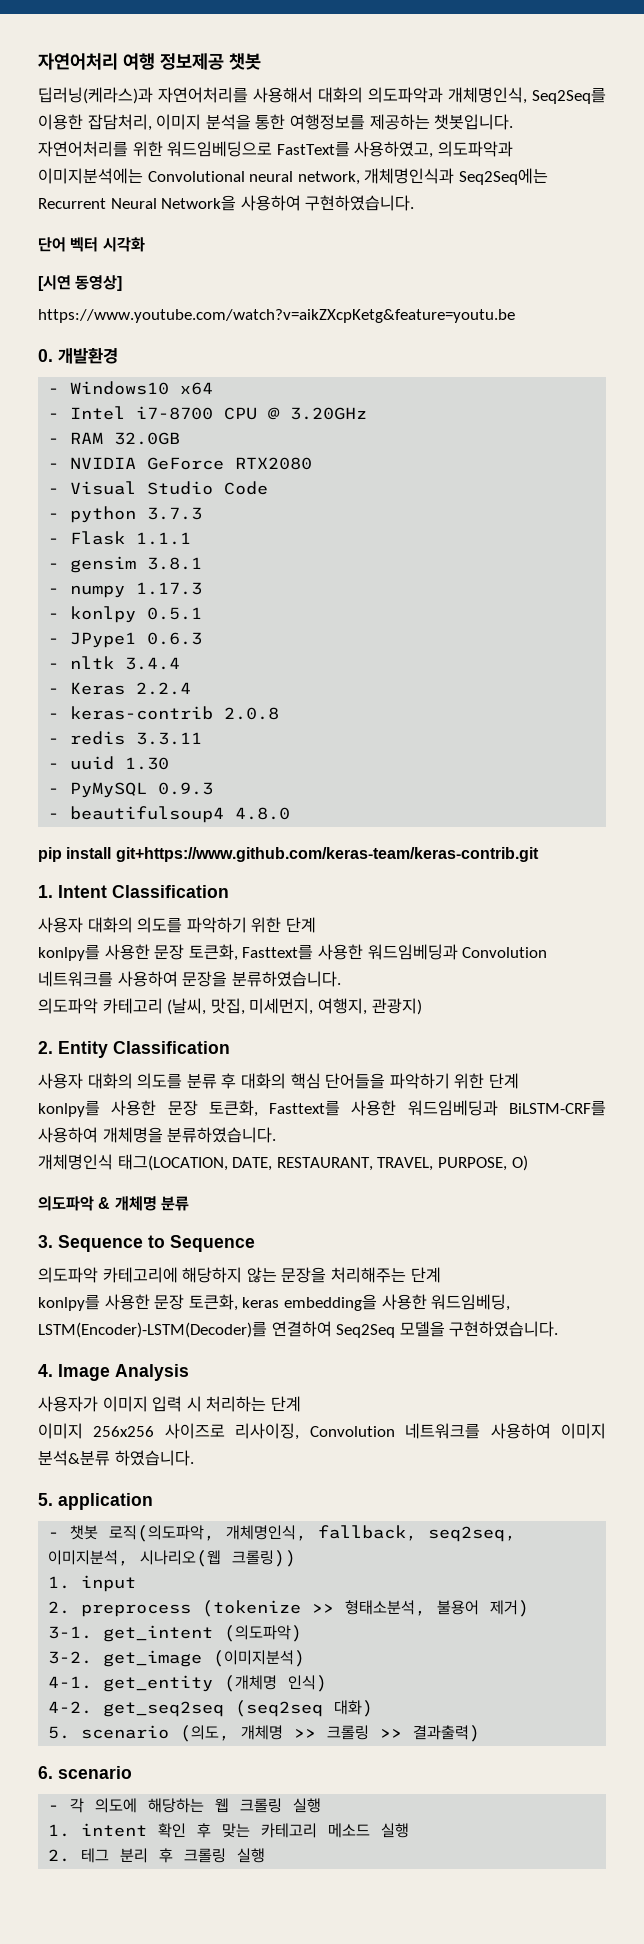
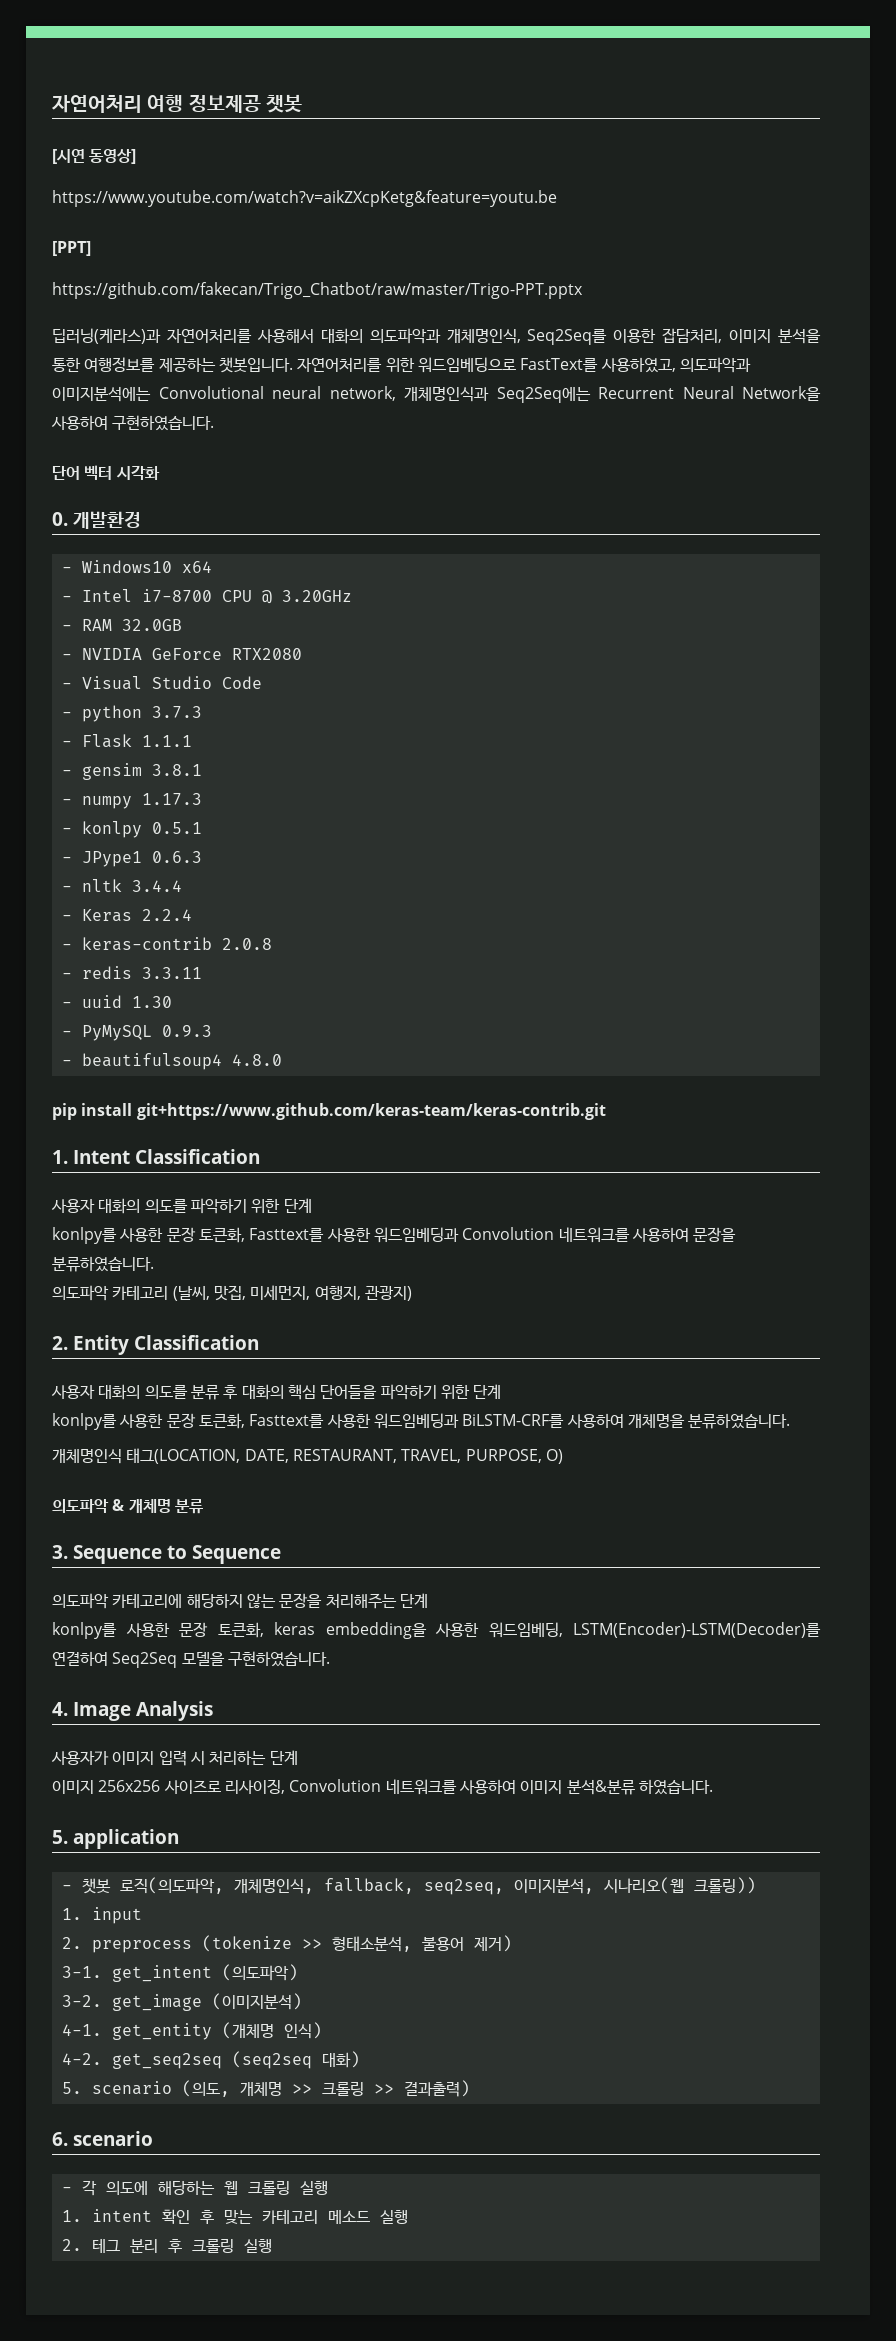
(261, 61) none -> [52,149,137,164] [52,190,557,207] [52,241,91,256] [52,282,583,299] // [시연 동영상] // https://www.youtube.com/watch?v=aikZXcpKetg&feature=youtu.be // [PPT] // https://github.com/fakecan/Trigo_Chatbot/raw/master/Trigo-PPT.pptx
[38,275,123,291] [38,309,515,323] // [시연 동영상] // https://www.youtube.com/watch?v=aikZXcpKetg&feature=youtu.be -> (160, 472) none

